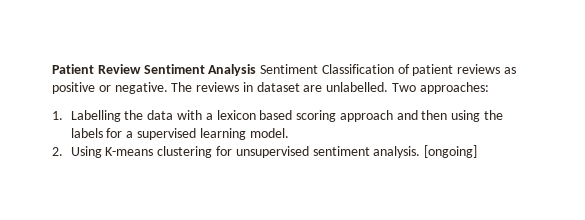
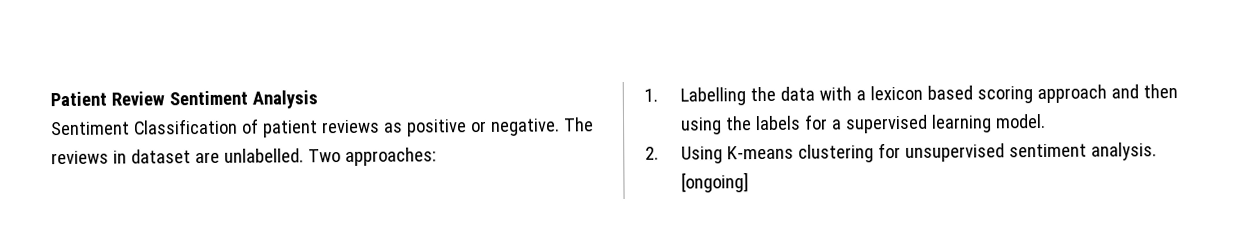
(257, 70) none -> (318, 99) //

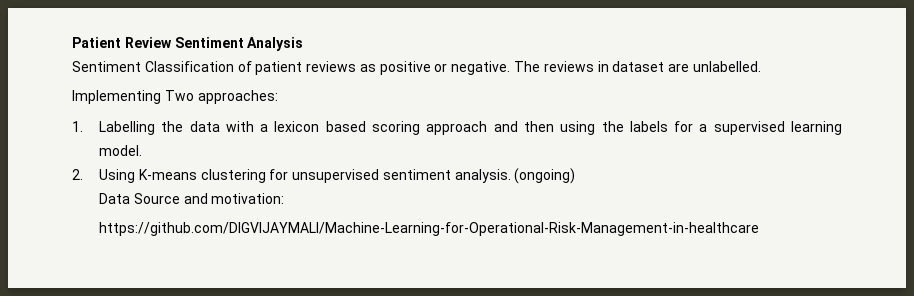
(304, 155) none -> [72,90,161,104] // Implementing
[680,172,749,193] [ongoing] -> [514,168,576,184] [98,193,285,204] [98,222,759,236] (ongoing) // Data Source and motivation: // https://github.com/DIGVIJAYMALI/Machine-Learning-for-Operational-Risk-Management-in-healthcare

